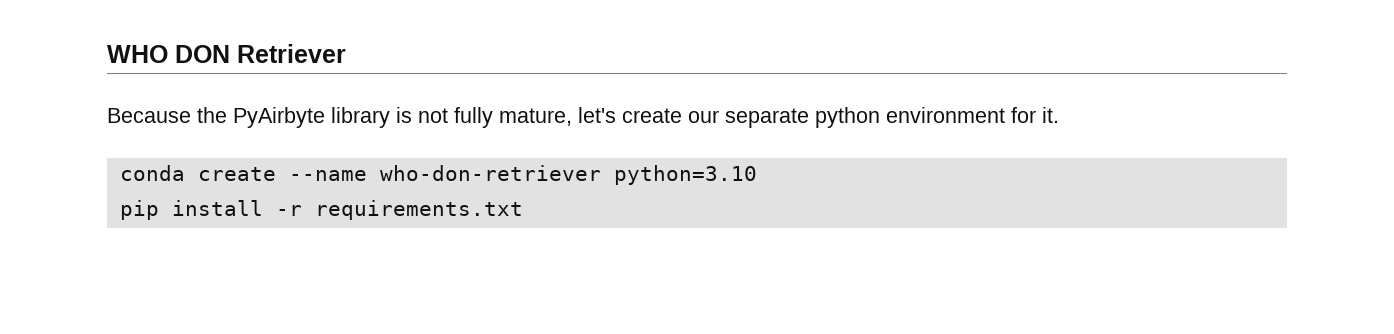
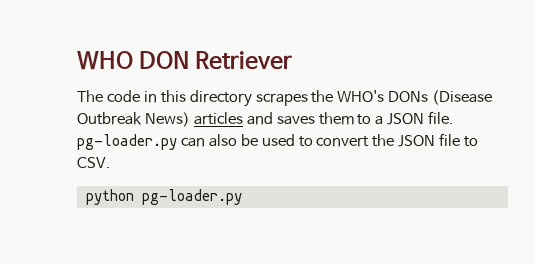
[107,107,1059,128] [119,165,757,185] [119,200,523,220] Because the PyAirbyte library is not fully mature, let's create our separate python environment for it. // conda create --name who-don-retriever python=3.10 // pip install -r requirements.txt -> [77,90,493,107] [77,111,454,127] [77,133,479,150] [77,157,110,168] [85,189,242,205] The code in this directory scrapes the WHO's DONs (Disease Outbreak News) articles and saves them to a JSON file. pg-loader.py can also be used to convert the JSON file to CSV. // python pg-loader.py

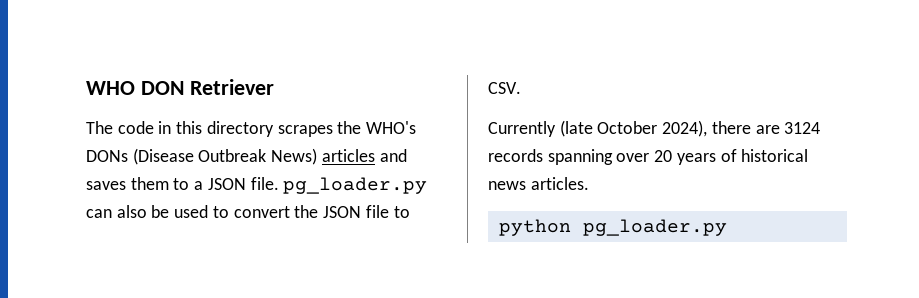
[77,134,177,150] pg-loader.py -> [283,177,428,194] pg_loader.py
(110, 162) none -> [488,120,821,137] [488,149,809,165] [488,177,589,190] // Currently (late October 2024), there are 3124 records spanning over 20 years of historical news articles.
[141,189,242,205] pg-loader.py -> [582,219,727,236] pg_loader.py

